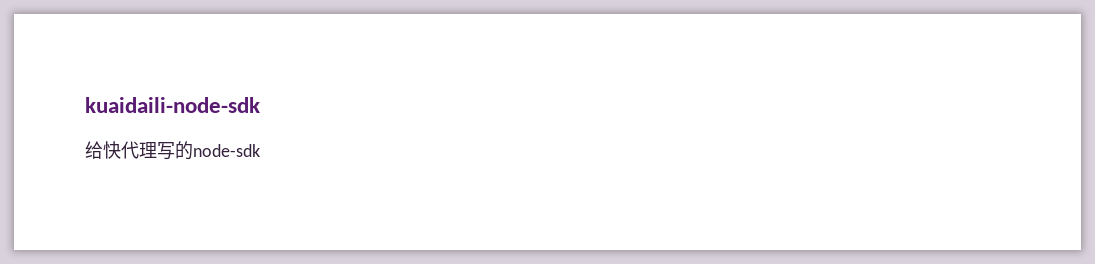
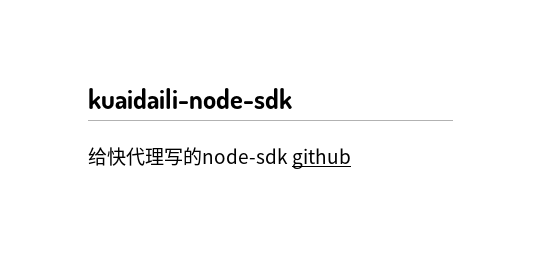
(260, 150) none -> [292,148,352,169] github

